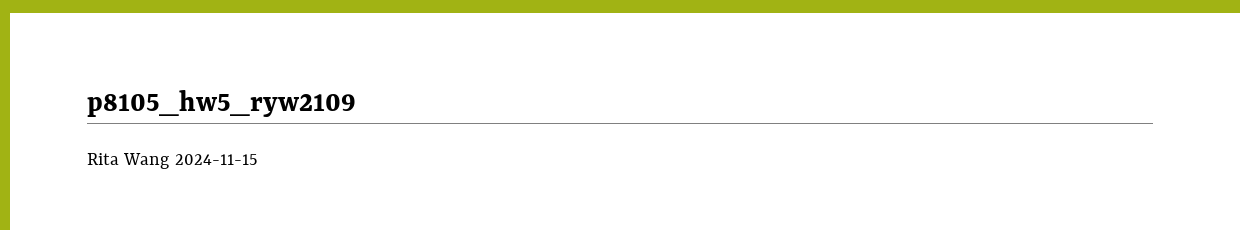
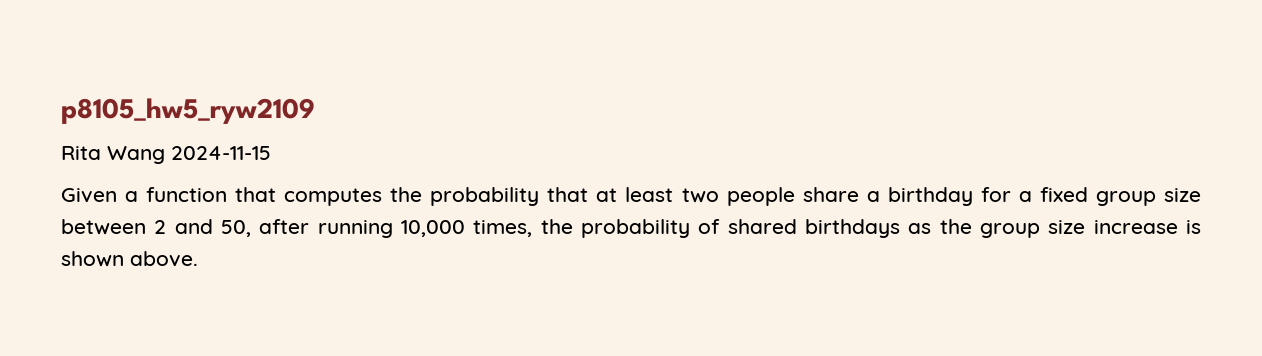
(258, 159) none -> [61,187,1201,206] [61,219,1201,238] [61,251,198,267] // Given a function that computes the probability that at least two people share a birthday for a fixed group size between 2 and 50, after running 10,000 times, the probability of shared birthdays as the group size increase is shown above.

